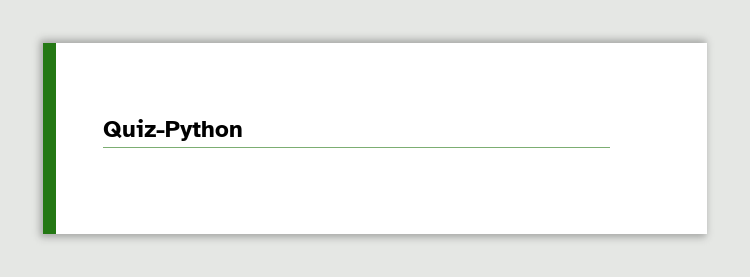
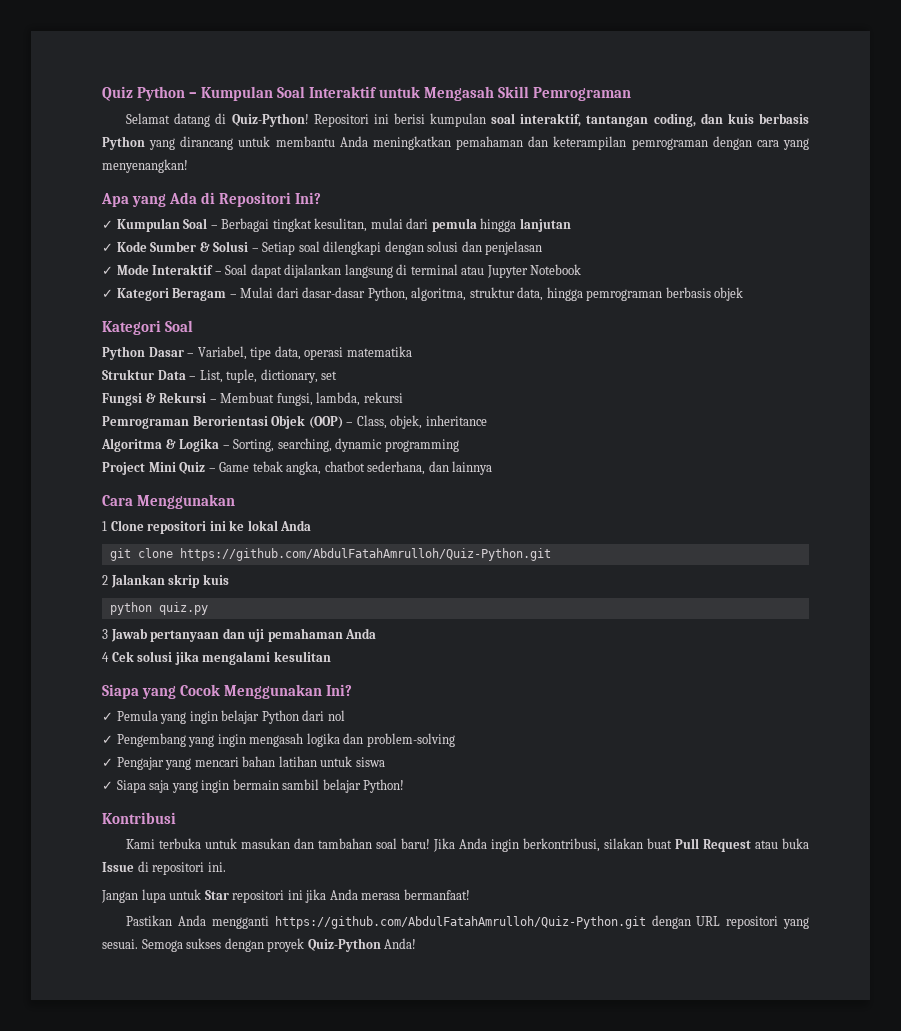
[103,119,243,141] Quiz-Python -> [102,86,632,101] [126,113,809,127] [102,136,810,150] [102,159,188,173] [101,192,321,207] [102,218,571,232] [102,241,543,255] [102,264,582,278] [102,287,744,301] [102,320,193,335] [102,346,412,360] [102,369,338,383] [102,392,403,406] [102,415,487,429] [101,438,459,452] [102,461,493,475] [102,494,235,509] [102,520,312,534] [109,548,551,561] [102,574,229,588] [109,602,208,615] [102,628,377,642] [102,651,331,665] [102,684,352,699] [102,710,345,724] [102,733,455,747] [102,756,385,770] [102,779,405,793] [102,812,176,824] [126,838,809,852] [102,861,226,875] [101,889,470,903] [126,915,810,929] [102,938,417,952] Quiz Python – Kumpulan Soal Interaktif untuk Mengasah Skill Pemrograman // Selamat datang di Quiz-Python! Repositori ini berisi kumpulan soal interaktif, tantangan coding, dan kuis berbasis Python yang dirancang untuk membantu Anda meningkatkan pemahaman dan keterampilan pemrograman dengan cara yang menyenangkan! // Apa yang Ada di Repositori Ini? // ✓ Kumpulan Soal – Berbagai tingkat kesulitan, mulai dari pemula hingga lanjutan // ✓ Kode Sumber & Solusi – Setiap soal dilengkapi dengan solusi dan penjelasan // ✓ Mode Interaktif – Soal dapat dijalankan langsung di terminal atau Jupyter Notebook // ✓ Kategori Beragam – Mulai dari dasar-dasar Python, algoritma, struktur data, hingga pemrograman berbasis objek // Kategori Soal // Python Dasar – Variabel, tipe data, operasi matematika // Struktur Data – List, tuple, dictionary, set // Fungsi & Rekursi – Membuat fungsi, lambda, rekursi // Pemrograman Berorientasi Objek (OOP) – Class, objek, inheritance // Algoritma & Logika – Sorting, searching, dynamic programming // Project Mini Quiz – Game tebak angka, chatbot sederhana, dan lainnya // Cara Menggunakan // 1 Clone repositori ini ke lokal Anda // git clone https://github.com/AbdulFatahAmrulloh/Quiz-Python.git // 2 Jalankan skrip kuis // python quiz.py // 3 Jawab pertanyaan dan uji pemahaman Anda // 4 Cek solusi jika mengalami kesulitan // Siapa yang Cocok Menggunakan Ini? // ✓ Pemula yang ingin belajar Python dari nol // ✓ Pengembang yang ingin mengasah logika dan problem-solving // ✓ Pengajar yang mencari bahan latihan untuk siswa // ✓ Siapa saja yang ingin bermain sambil belajar Python! // Kontribusi // Kami terbuka untuk masukan dan tambahan soal baru! Jika Anda ingin berkontribusi, silakan buat Pull Request atau buka Issue di repositori ini. // Jangan lupa untuk Star repositori ini jika Anda merasa bermanfaat! // Pastikan Anda mengganti https://github.com/AbdulFatahAmrulloh/Quiz-Python.git dengan URL repositori yang sesuai. Semoga sukses dengan proyek Quiz-Python Anda!

